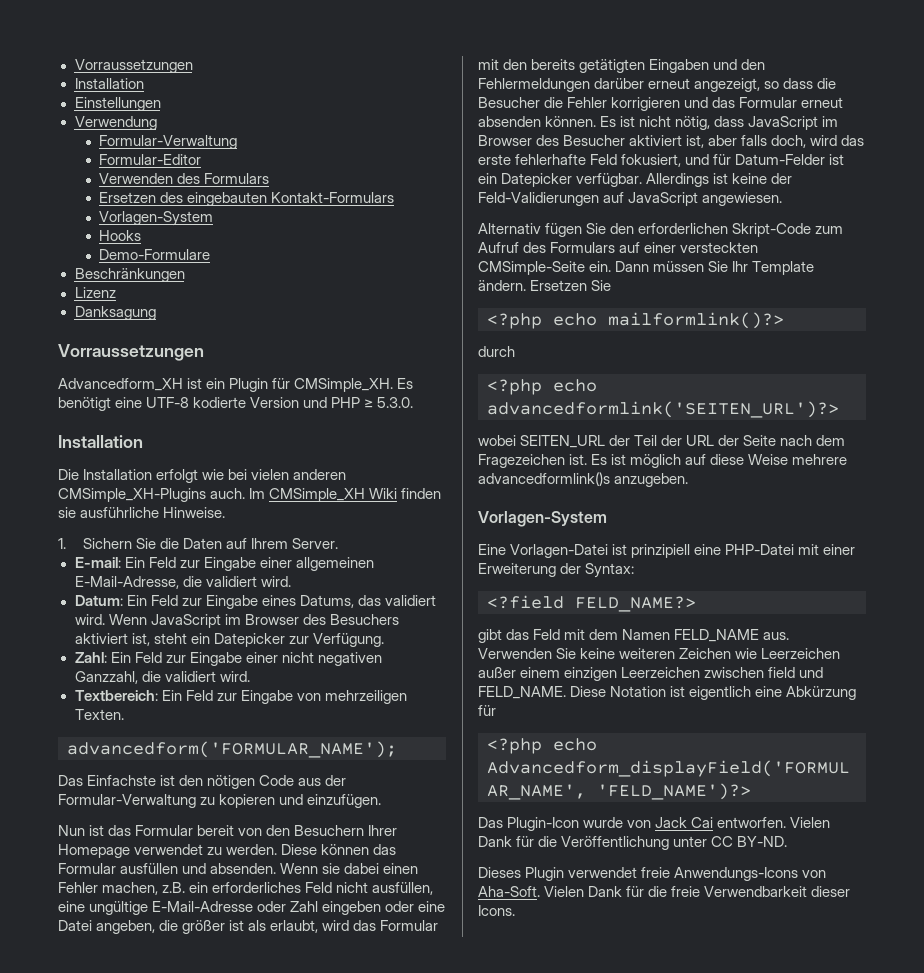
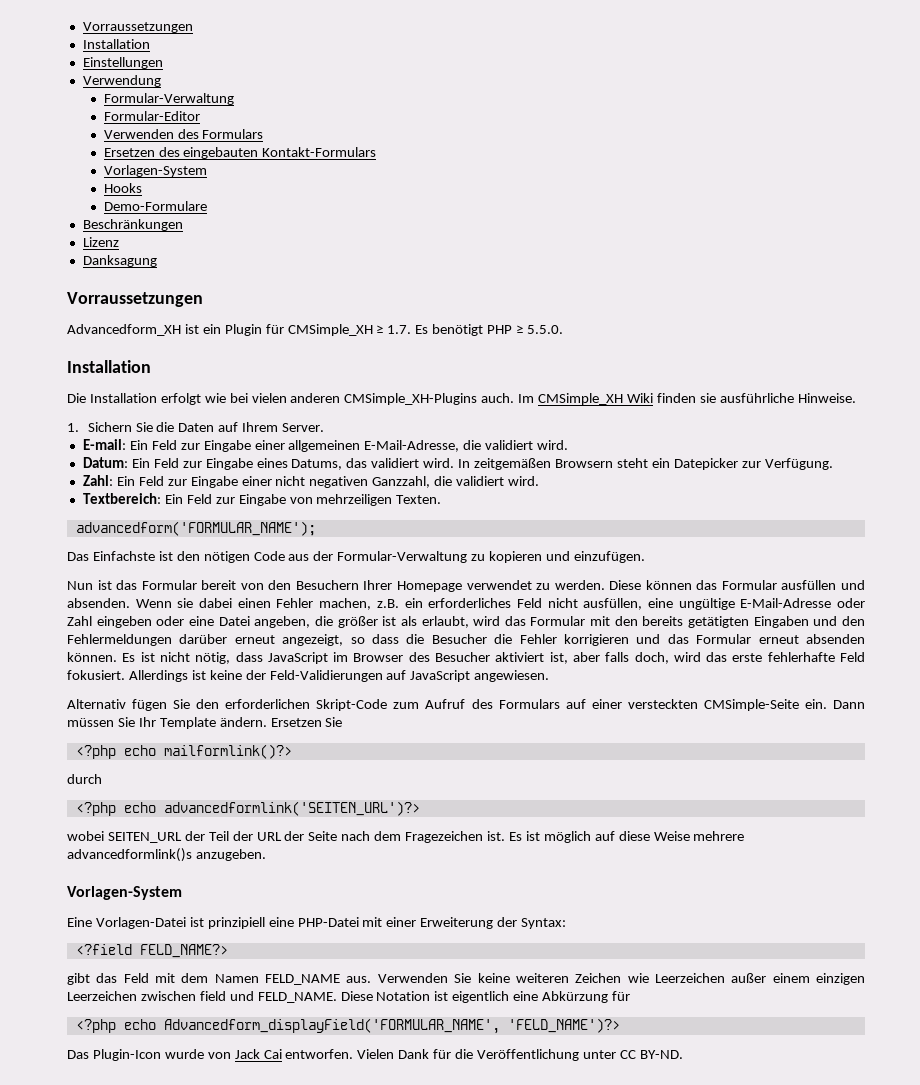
[294,378,414,392] [58,397,328,411] CMSimple_XH. Es benötigt eine UTF-8 kodierte Version und -> [287,324,484,336] CMSimple_XH ≥ 1.7. Es benötigt
[377,397,414,408] 5.3.0. -> [526,325,563,334] 5.5.0.
[108,614,399,628] [74,633,150,646] Wenn JavaScript im Browser des Besuchers aktiviert ist, -> [458,458,613,470] In zeitgemäßen Browsern
[621,154,845,167] [478,173,643,187] fokusiert, und für Datum-Felder ist ein Datepicker verfügbar. -> [67,670,125,680] fokusiert.
[478,867,827,881] [478,886,851,897] [478,905,515,916] // Dieses Plugin verwendet freie Anwendungs-Icons von Aha-Soft. Vielen Dank für die freie Verwendbarkeit dieser Icons. -> (683, 1054) none

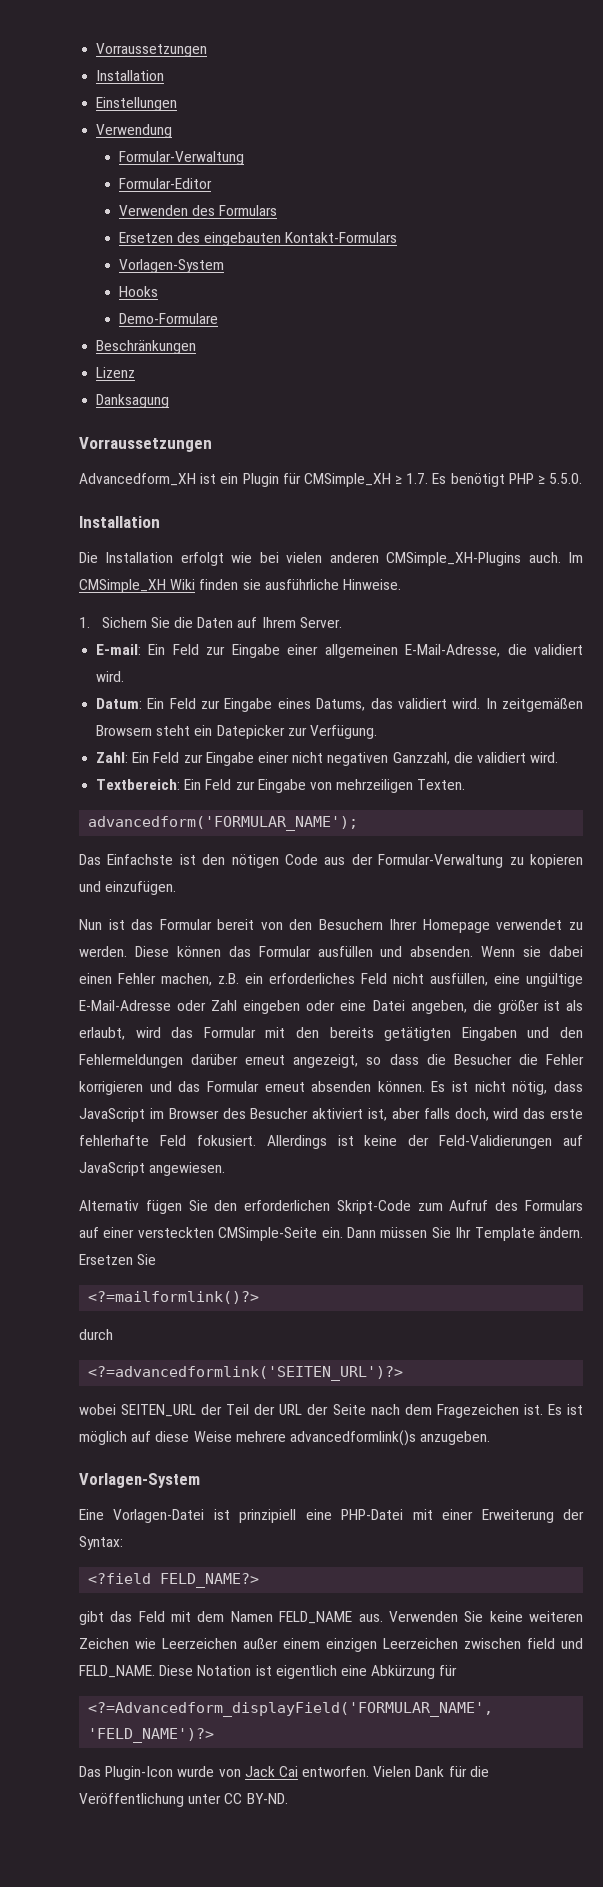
[75,744,292,759] [67,774,102,784] [75,801,420,816] <?php echo mailformlink()?> // durch // <?php echo advancedformlink('SEITEN_URL')?> -> [88,1291,260,1304] [79,1329,113,1340] [88,1366,404,1381] <?=mailformlink()?> // durch // <?=advancedformlink('SEITEN_URL')?>
[75,1018,500,1034] <?php echo Advancedform_displayField('FORMULAR_NAME', -> [88,1702,494,1717] <?=Advancedform_displayField('FORMULAR_NAME',

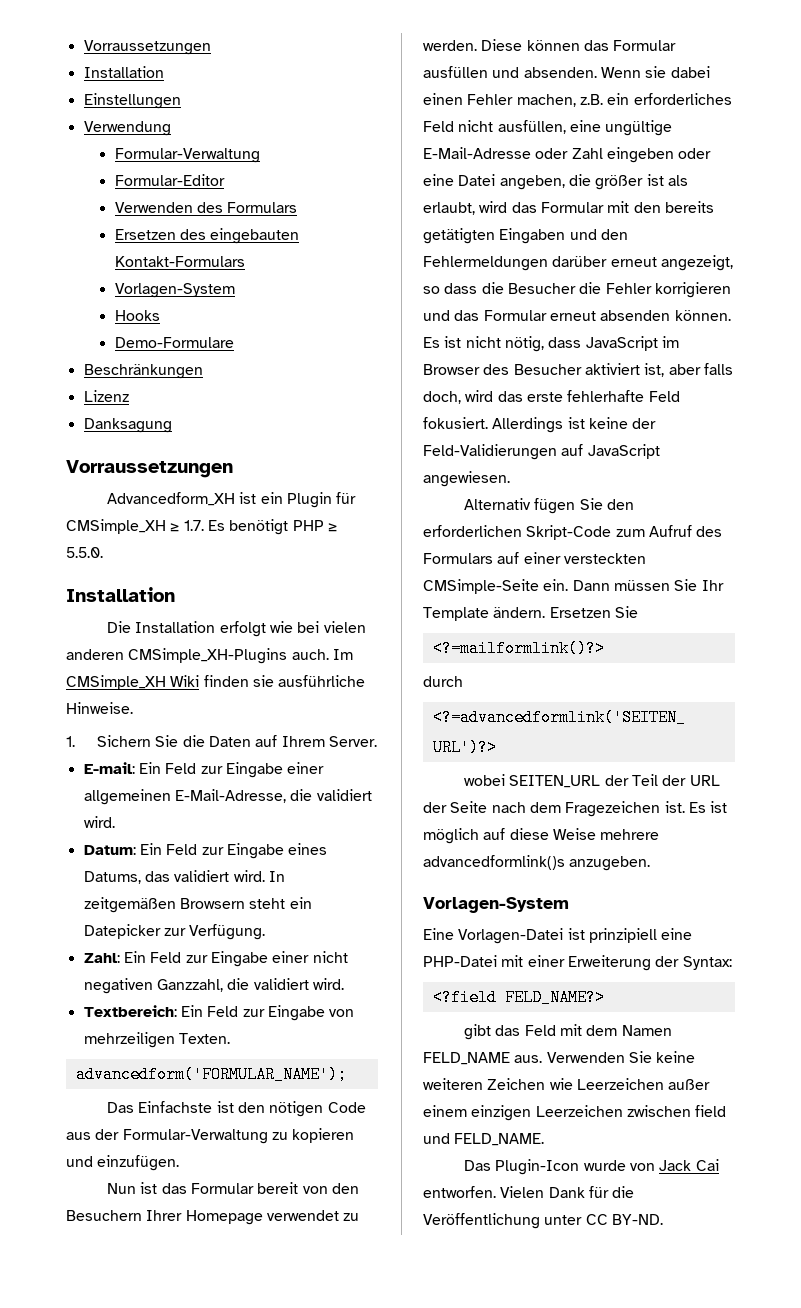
[159,1665,458,1679] [88,1702,494,1717] [88,1728,215,1743] Diese Notation ist eigentlich eine Abkürzung für // <?=Advancedform_displayField('FORMULAR_NAME', 'FELD_NAME')?> -> (545, 1139) none

